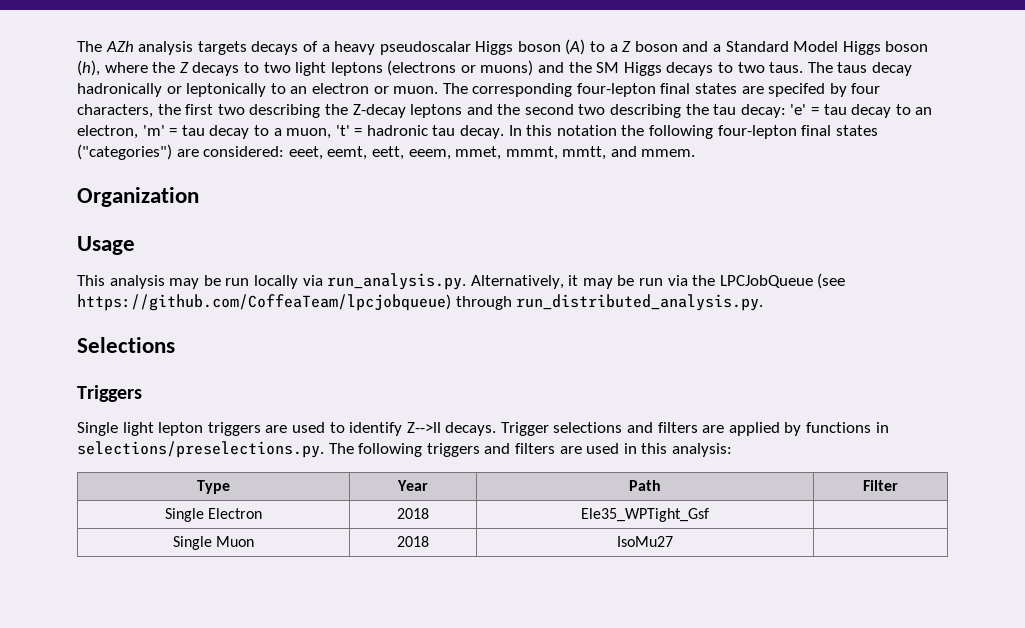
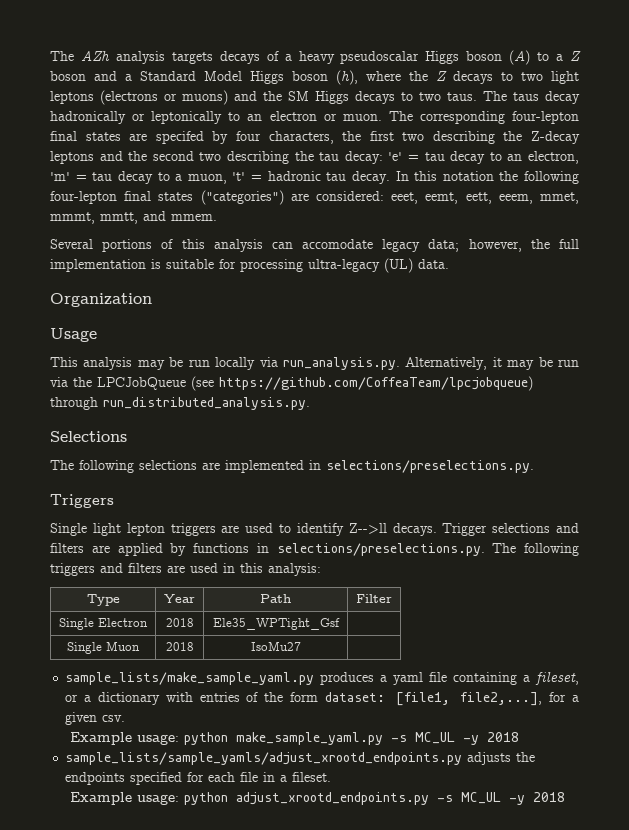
(696, 153) none -> [50,239,579,252] [50,258,449,273] // Several portions of this analysis can accomodate legacy data; however, the full implementation is suitable for processing ultra-legacy (UL) data.
(175, 345) none -> [50,460,534,473] // The following selections are implemented in selections/preselections.py.
(673, 541) none -> [65,672,579,685] [65,692,579,706] [65,712,126,725] [70,732,520,745] [65,752,536,765] [65,772,332,785] [70,792,566,805] // sample_lists/make_sample_yaml.py produces a yaml file containing a fileset, or a dictionary with entries of the form dataset: [file1, file2,...], for a given csv. // Example usage: python make_sample_yaml.py -s MC_UL -y 2018 // sample_lists/sample_yamls/adjust_xrootd_endpoints.py adjusts the endpoints specified for each file in a fileset. // Example usage: python adjust_xrootd_endpoints.py -s MC_UL -y 2018

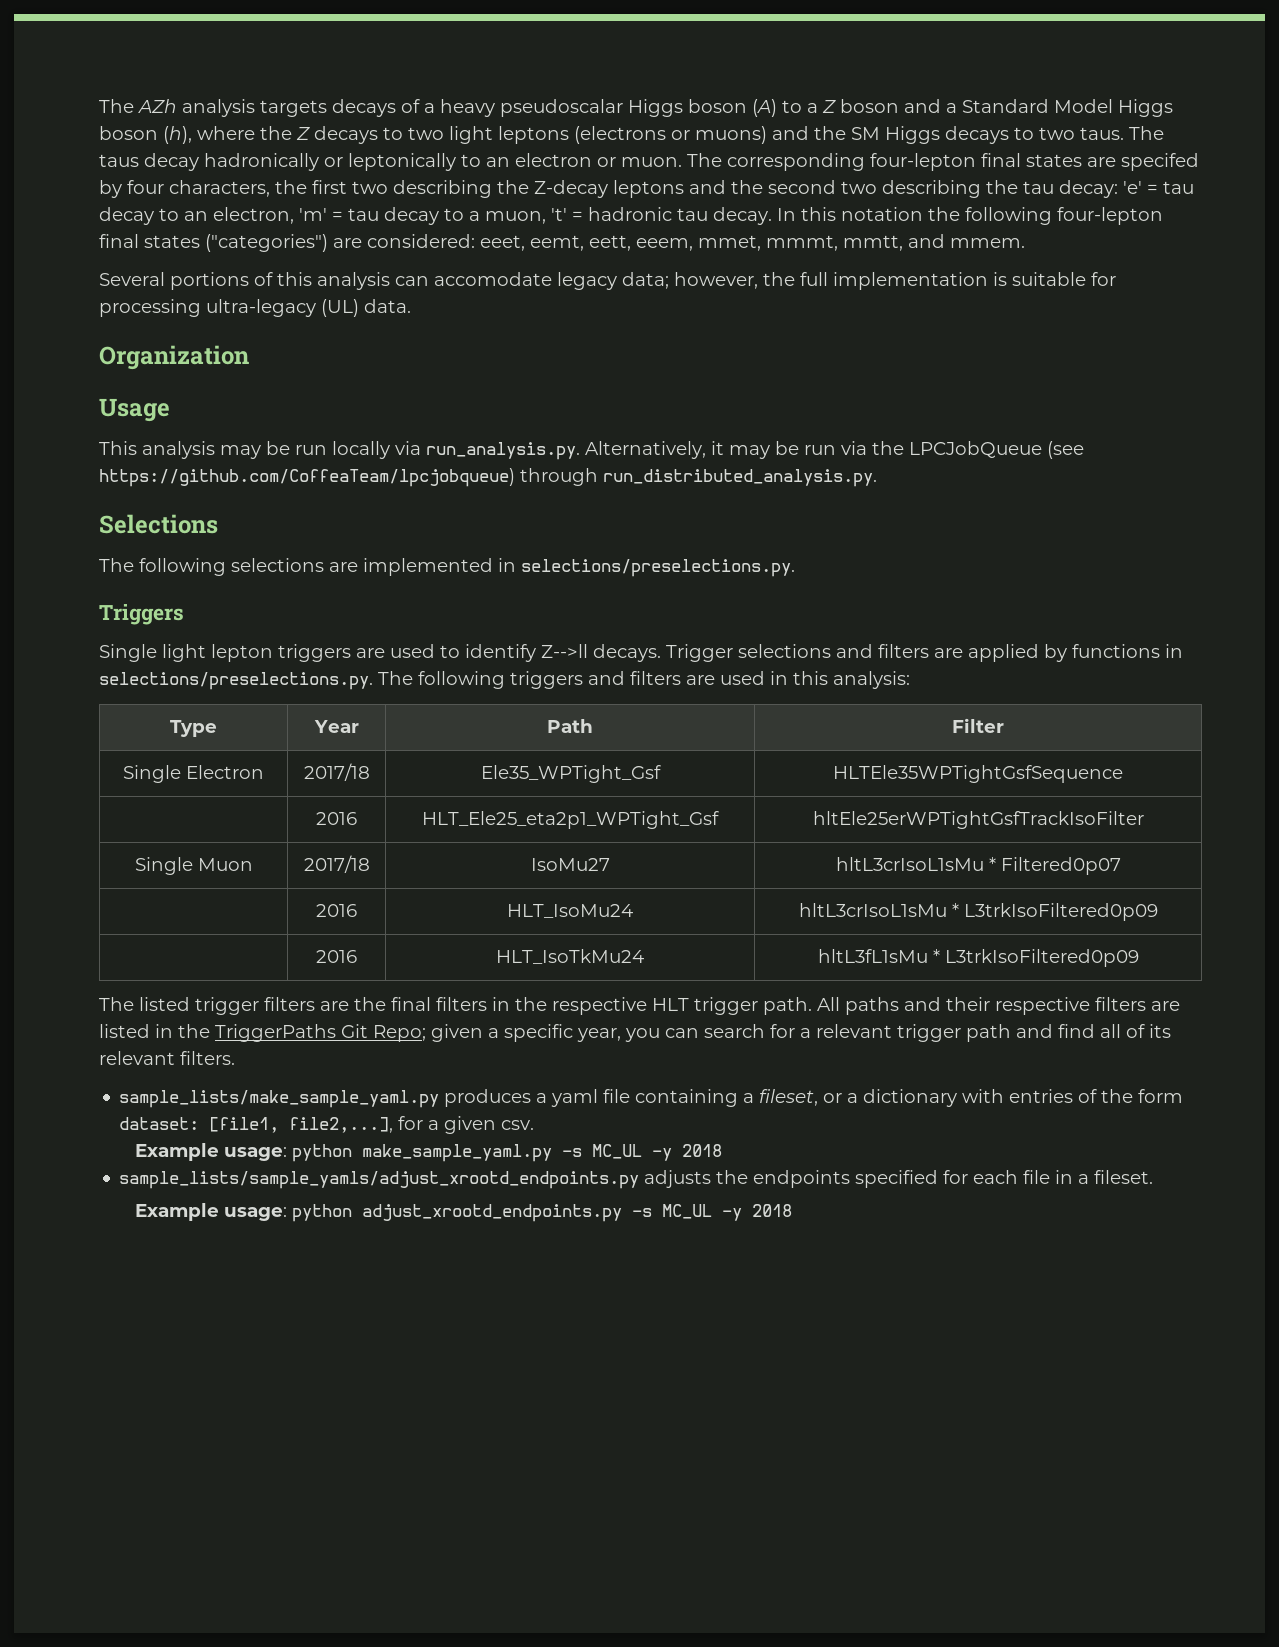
[165,618,194,627] 2018 -> [303,763,370,781] 2017/18
(340, 624) none -> [833,765,1123,783] [316,812,357,825] [422,811,719,829] [812,811,1144,829] HLTEle35WPTightGsfSequence // | 2016 | HLT_Ele25_eta2p1_WPTight_Gsf | hltEle25erWPTightGsfTrackIsoFilter
[165,642,194,651] 2018 -> [303,855,370,873] 2017/18
(301, 646) none -> [835,857,1121,875] [316,904,357,917] [507,904,633,918] [798,903,1158,921] [316,950,357,963] [496,949,644,964] [817,949,1139,967] [99,997,1180,1015] [99,1024,1171,1042] [99,1051,235,1065] hltL3crIsoL1sMu * Filtered0p07 // | 2016 | HLT_IsoMu24 | hltL3crIsoL1sMu * L3trkIsoFiltered0p09 // | 2016 | HLT_IsoTkMu24 | hltL3fL1sMu * L3trkIsoFiltered0p09 // The listed trigger filters are the final filters in the respective HLT trigger path. All paths and their respective filters are listed in the TriggerPaths Git Repo; given a specific year, you can search for a relevant trigger path and find all of its relevant filters.

